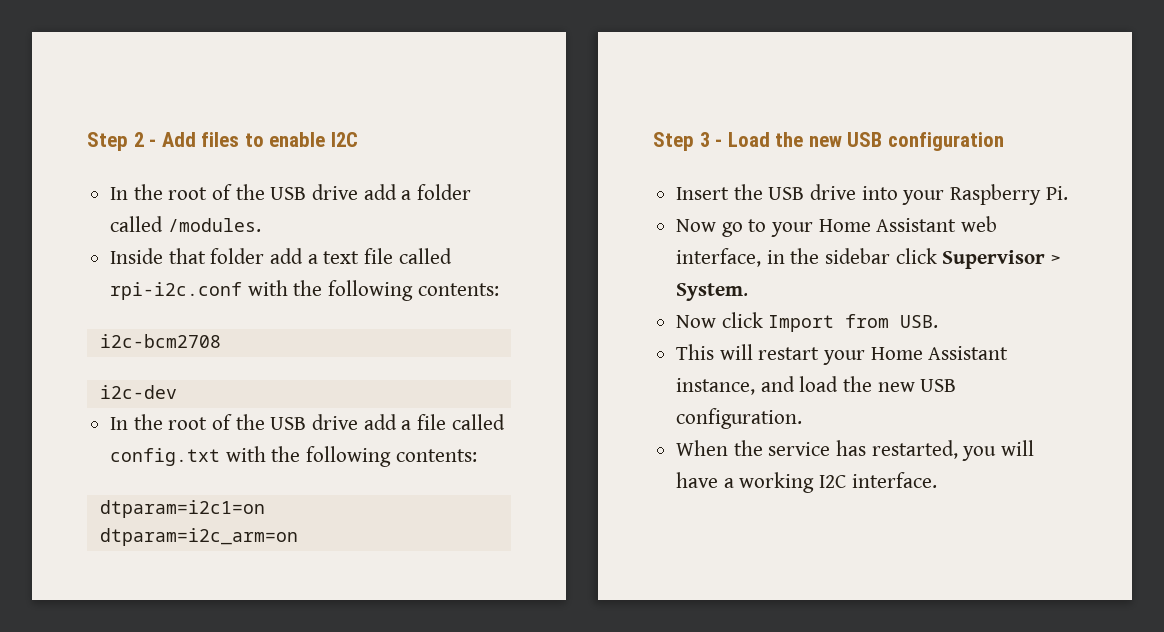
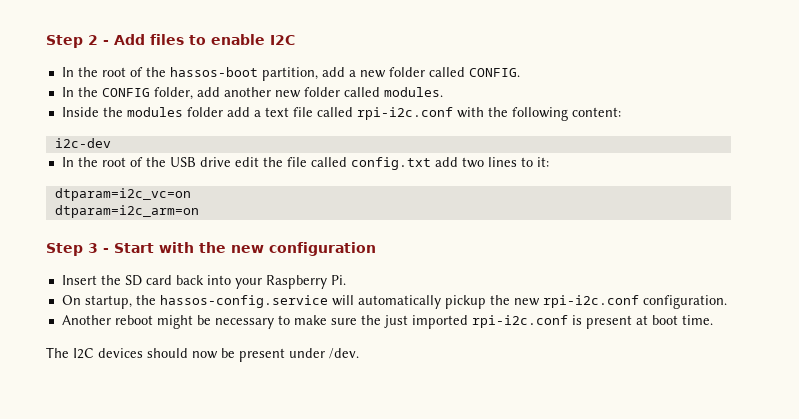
[270,184,472,200] [110,216,261,232] USB drive add a folder called /modules. -> [169,67,520,81] [61,87,443,100] hassos-boot partition, add a new folder called CONFIG. // In the CONFIG folder, add another new folder called modules.
[168,248,206,264] that -> [102,107,183,117] the modules
[417,283,499,296] [99,334,221,348] contents: // i2c-bcm2708 -> [571,107,621,117] content:
[363,414,412,430] add a -> [234,157,283,167] edit the
[225,446,477,467] [99,500,265,518] with the following contents: // dtparam=i2c1=on -> [434,157,549,168] [54,188,191,201] add two lines to it: // dtparam=i2c_vc=on
[727,132,883,147] Load the new USB -> [114,242,264,253] Start with the new
[768,184,857,200] USB drive -> [124,275,204,286] SD card back
[676,216,998,237] [676,248,1061,269] [676,283,749,301] [676,312,939,332] [676,344,1009,365] [676,376,957,395] Now go to your Home Assistant web interface, in the sidebar click Supervisor > System. // Now click Import from USB. // This will restart your Home Assistant instance, and load the new USB -> [61,295,639,309] On startup, the hassos-config.service will automatically pickup the new rpi-i2c.conf
[676,440,1035,461] [676,472,937,493] When the service has restarted, you will have a working I2C interface. -> [61,315,713,329] [46,347,359,362] Another reboot might be necessary to make sure the just imported rpi-i2c.conf is present at boot time. // The I2C devices should now be present under /dev.

